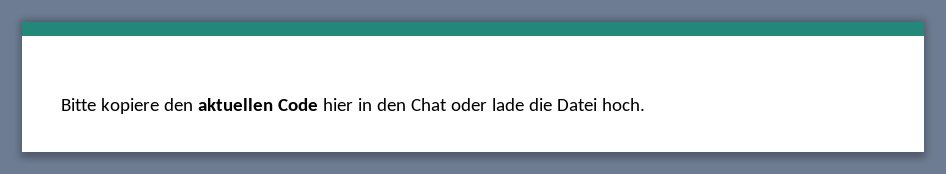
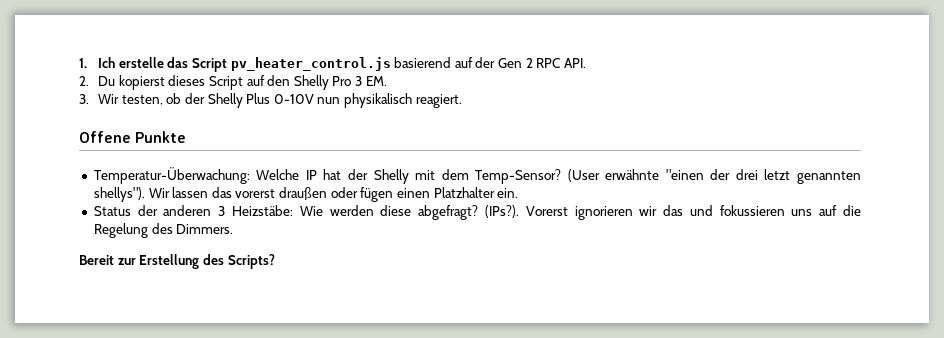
[61,98,645,114] Bitte kopiere den aktuellen Code hier in den Chat oder lade die Datei hoch. -> [79,57,587,72] [79,75,387,90] [79,93,462,108] [79,131,187,143] [93,167,861,184] [93,187,519,202] [93,205,862,220] [93,223,234,238] [79,254,275,269] 1. Ich erstelle das Script pv_heater_control.js basierend auf der Gen 2 RPC API. // 2. Du kopierst dieses Script auf den Shelly Pro 3 EM. // 3. Wir testen, ob der Shelly Plus 0-10V nun physikalisch reagiert. // Offene Punkte // Temperatur-Überwachung: Welche IP hat der Shelly mit dem Temp-Sensor? (User erwähnte "einen der drei letzt genannten shellys"). Wir lassen das vorerst draußen oder fügen einen Platzhalter ein. // Status der anderen 3 Heizstäbe: Wie werden diese abgefragt? (IPs?). Vorerst ignorieren wir das und fokussieren uns auf die Regelung des Dimmers. // Bereit zur Erstellung des Scripts?

